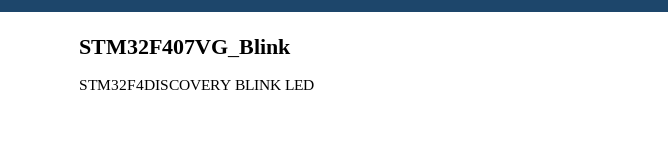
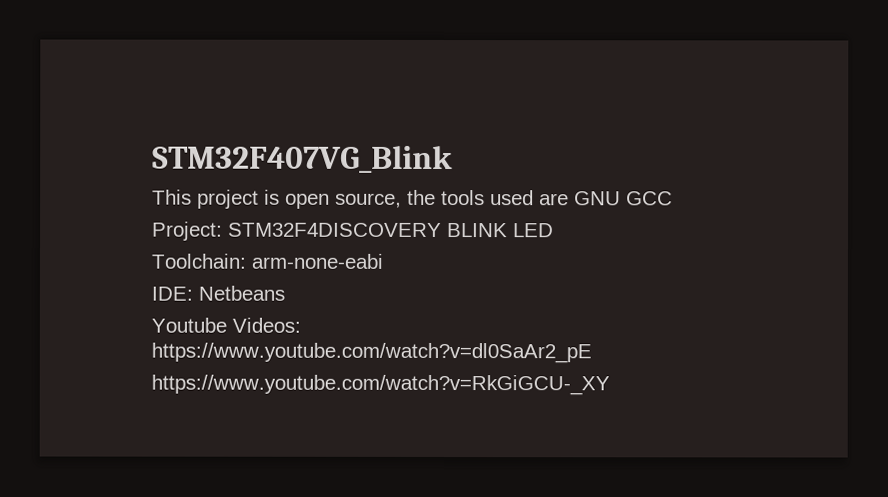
[79,80,315,90] STM32F4DISCOVERY BLINK LED -> [152,189,673,209] [152,221,554,241] [151,253,383,269] [151,285,285,301] [151,317,301,333] [151,342,592,364] [151,374,610,396] This project is open source, the tools used are GNU GCC // Project: STM32F4DISCOVERY BLINK LED // Toolchain: arm-none-eabi // IDE: Netbeans // Youtube Videos: https://www.youtube.com/watch?v=dl0SaAr2_pE // https://www.youtube.com/watch?v=RkGiGCU-_XY

